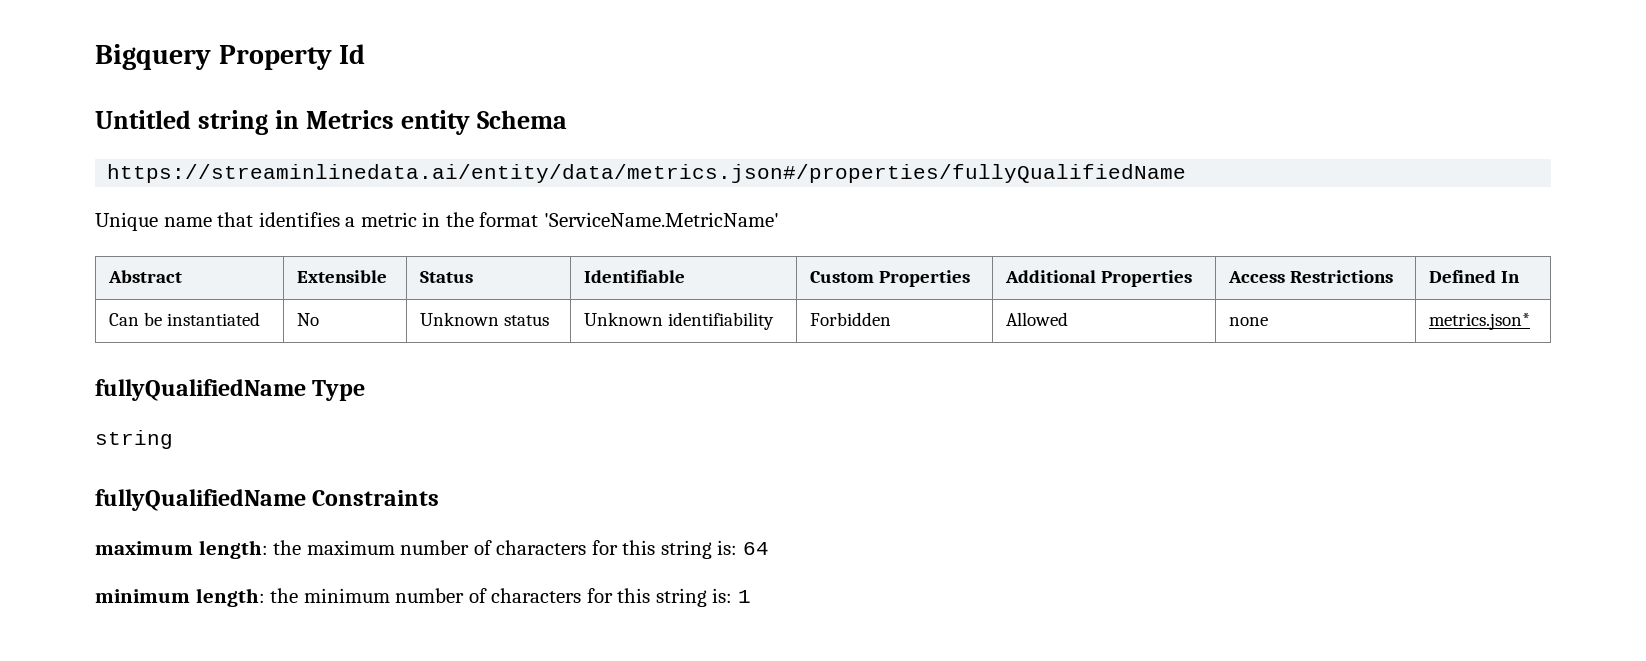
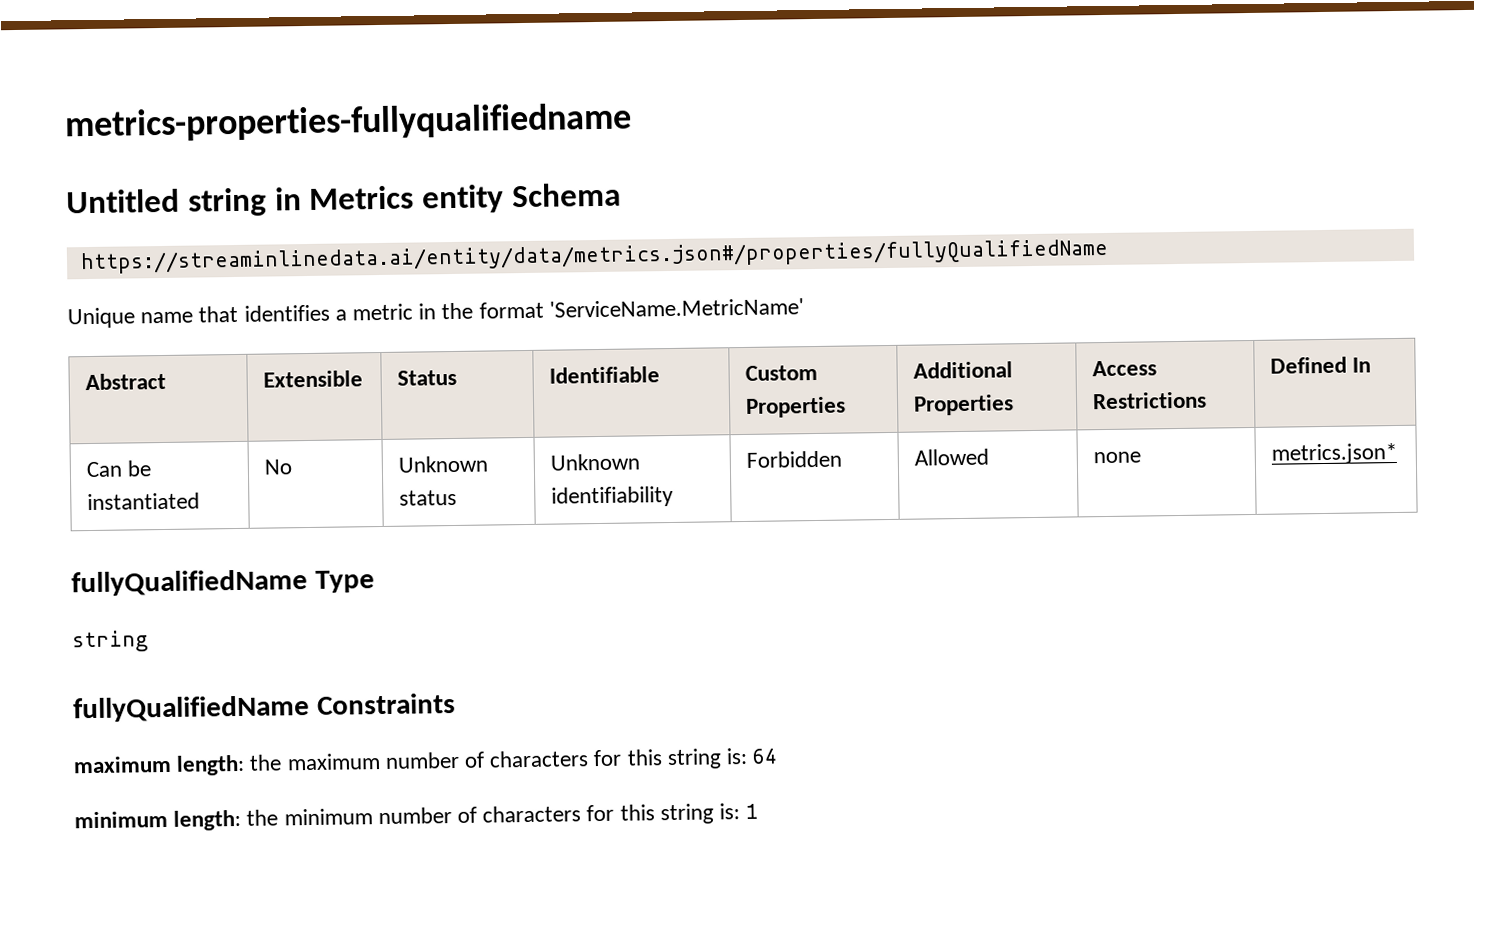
[95,44,366,70] Bigquery Property Id -> [64,102,632,143] metrics-properties-fullyqualifiedname

